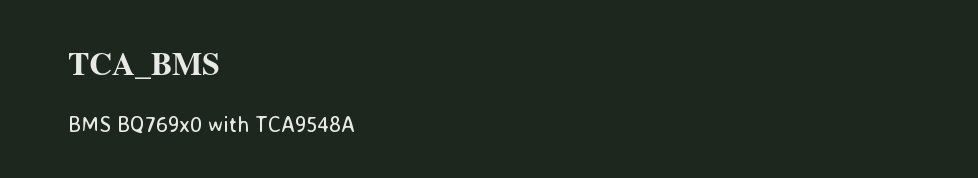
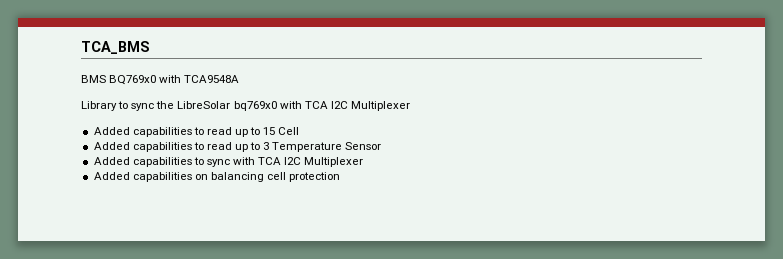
(355, 124) none -> [81,101,410,111] [93,127,300,137] [93,142,382,152] [93,157,364,167] [93,172,341,182] // Library to sync the LibreSolar bq769x0 with TCA I2C Multiplexer // Added capabilities to read up to 15 Cell // Added capabilities to read up to 3 Temperature Sensor // Added capabilities to sync with TCA I2C Multiplexer // Added capabilities on balancing cell protection

